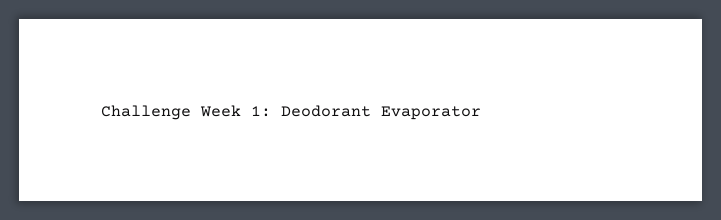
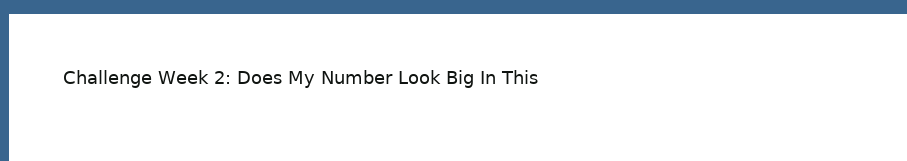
[251,105,481,120] 1: Deodorant Evaporator -> [213,70,538,88] 2: Does My Number Look Big In This

